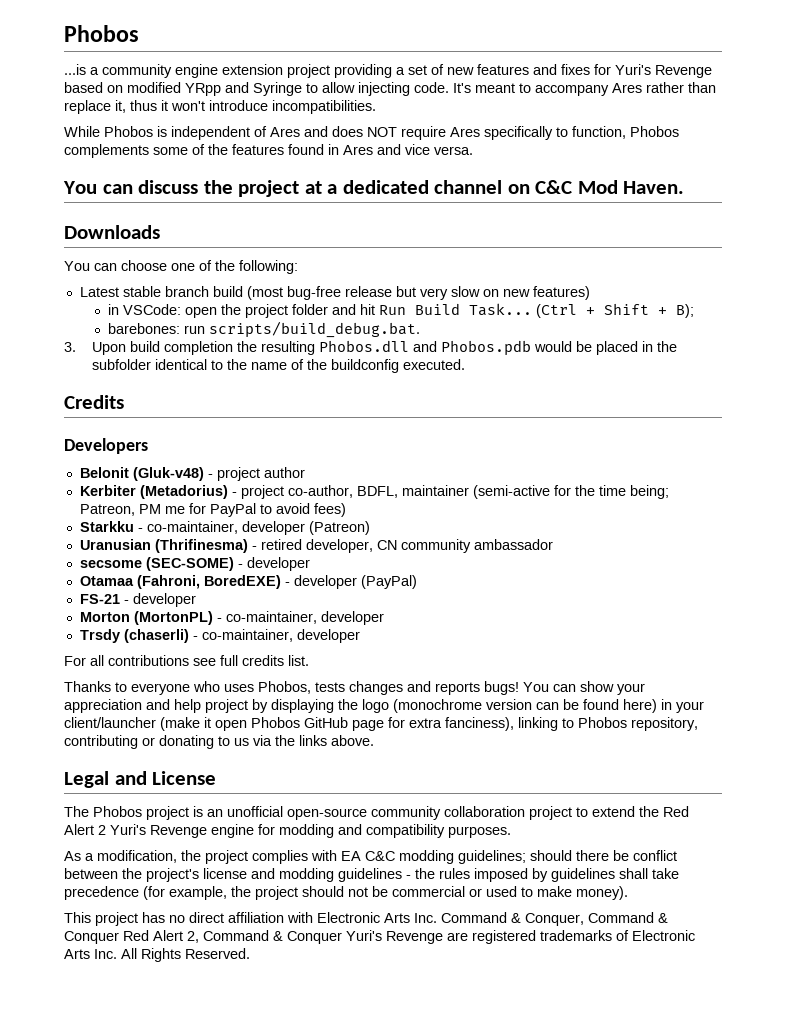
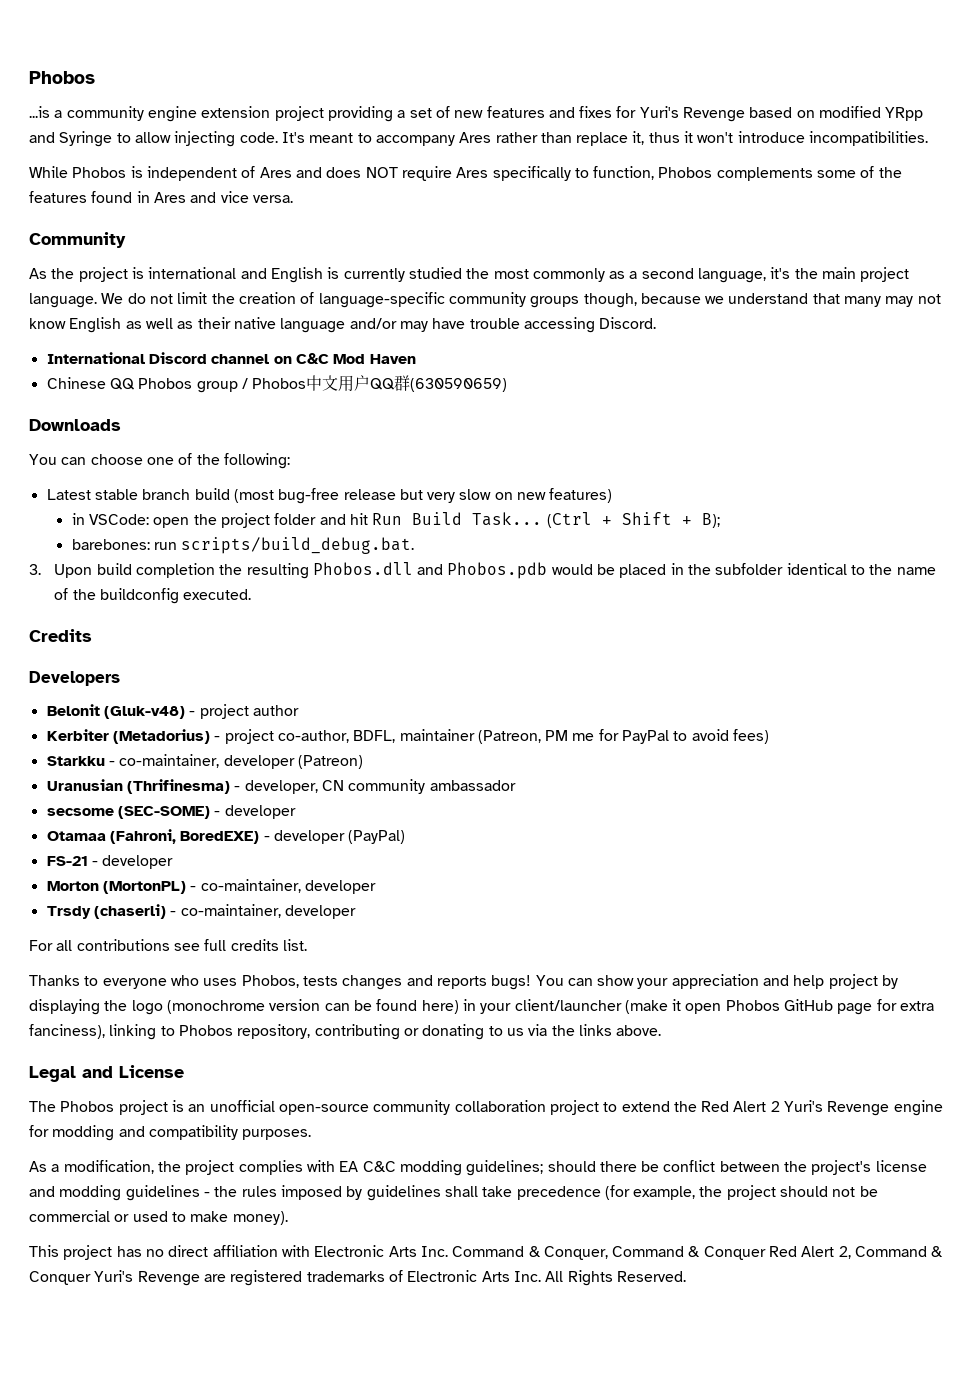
[63,180,685,197] You can discuss the project at a dedicated channel on C&C Mod Haven. -> [29,232,126,248] [29,267,910,283] [29,292,941,308] [29,317,657,333] [46,352,416,364] [46,375,508,393] Community // As the project is international and English is currently studied the most commonly as a second language, it's the main project language. We do not limit the creation of language-specific community groups though, because we understand that many may not know English as well as their native language and/or may have trouble accessing Discord. // International Discord channel on C&C Mod Haven // Chinese QQ Phobos group / Phobos中文用户QQ群(630590659)
[472,485,669,499] [79,504,135,516] (semi-active for the time being; Patreon, -> [477,730,541,744] (Patreon,
[260,539,302,550] retired -> (241, 788) none

